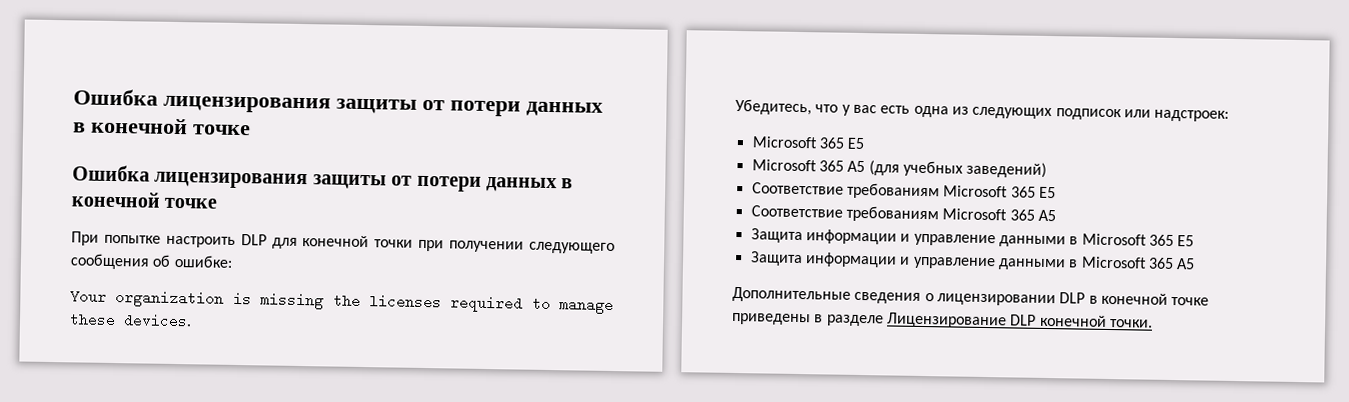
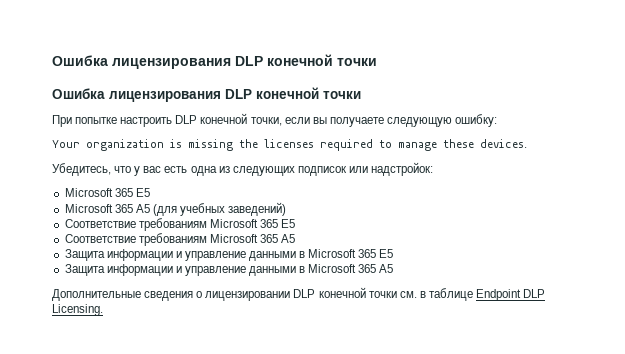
[73,88,603,117] [73,117,251,136] [72,164,574,193] [71,191,218,209] [71,231,616,255] [70,253,233,270] Ошибка лицензирования защиты от потери данных в конечной точке // Ошибка лицензирования защиты от потери данных в конечной точке // При попытке настроить DLP для конечной точки при получении следующего сообщения об ошибке: -> [52,54,377,69] [52,87,361,102] [52,113,498,127] Ошибка лицензирования DLP конечной точки // Ошибка лицензирования DLP конечной точки // При попытке настроить DLP конечной точки, если вы получаете следующую ошибку:
[1154,109,1230,122] надстроек: -> [371,162,434,176] надстройок:
[1088,292,1210,306] [732,312,1153,329] в конечной точке приведены в разделе Лицензирование DLP конечной точки. -> [318,287,546,301] [52,304,103,316] конечной точки см. в таблице Endpoint DLP Licensing.

